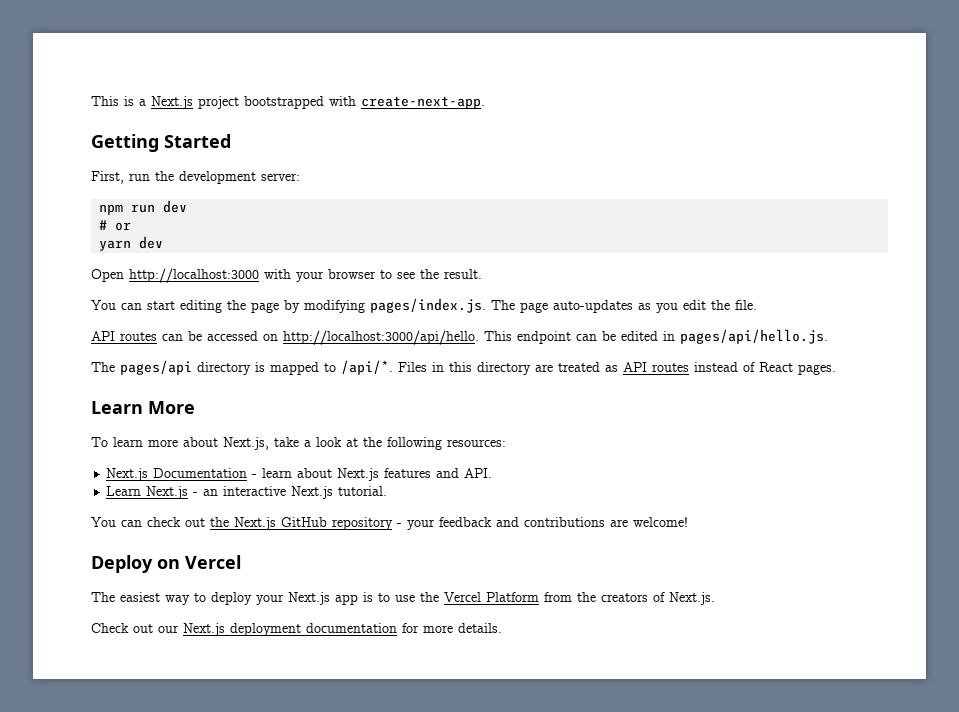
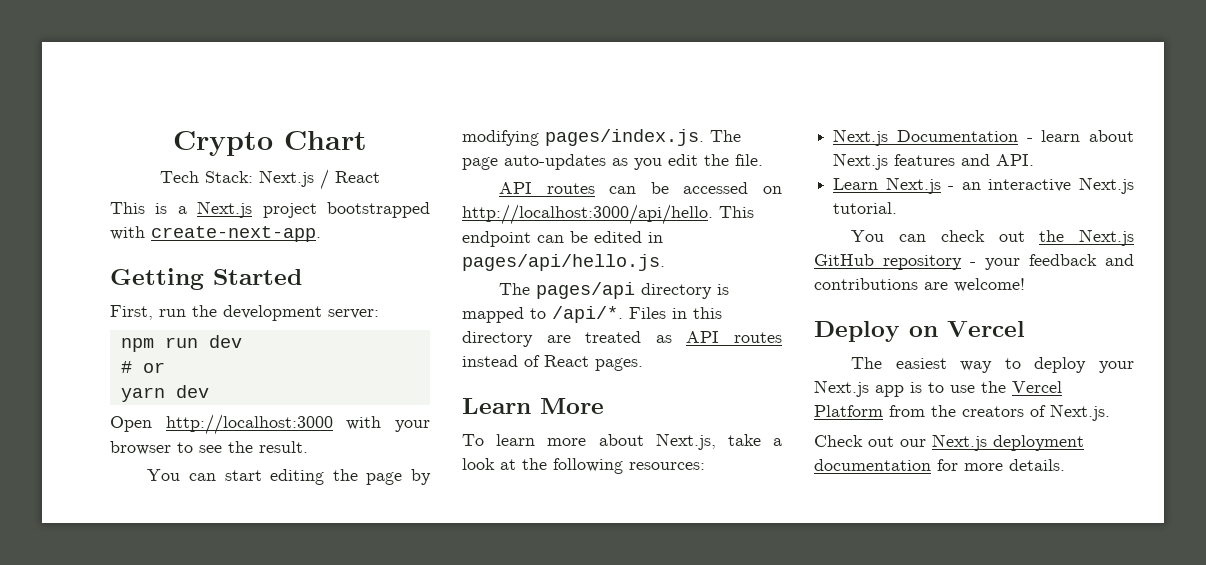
(91, 101) none -> [173,131,367,156] [160,169,380,190] Crypto Chart // Tech Stack: Next.js / React //

